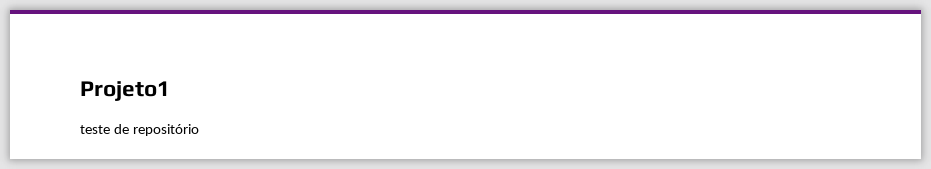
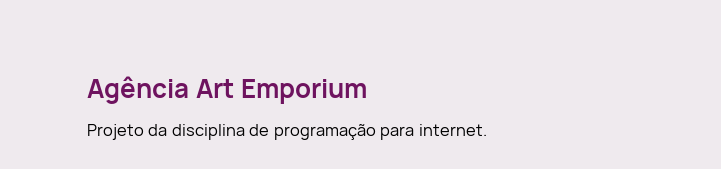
[80,81,170,101] [80,124,199,136] Projeto1 // teste de repositório -> [87,76,368,104] [87,124,487,140] Agência Art Emporium // Projeto da disciplina de programação para internet.

